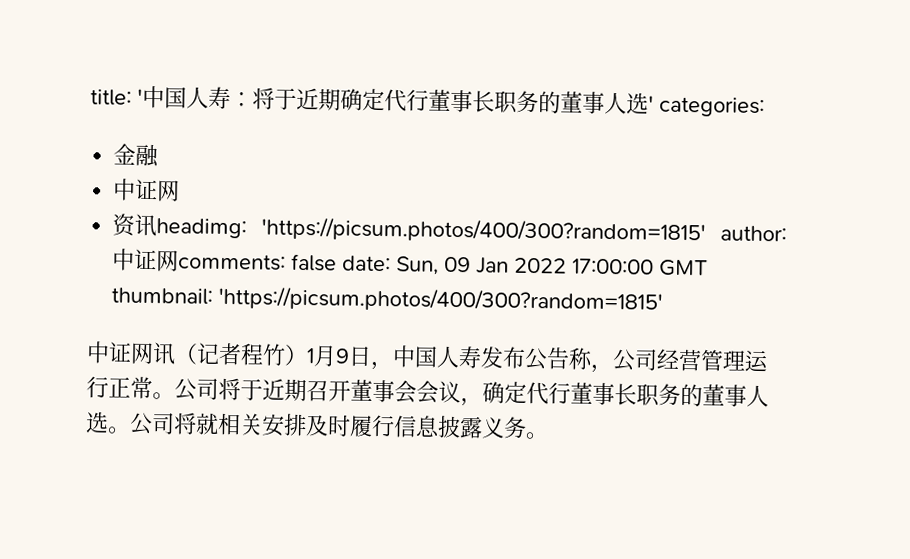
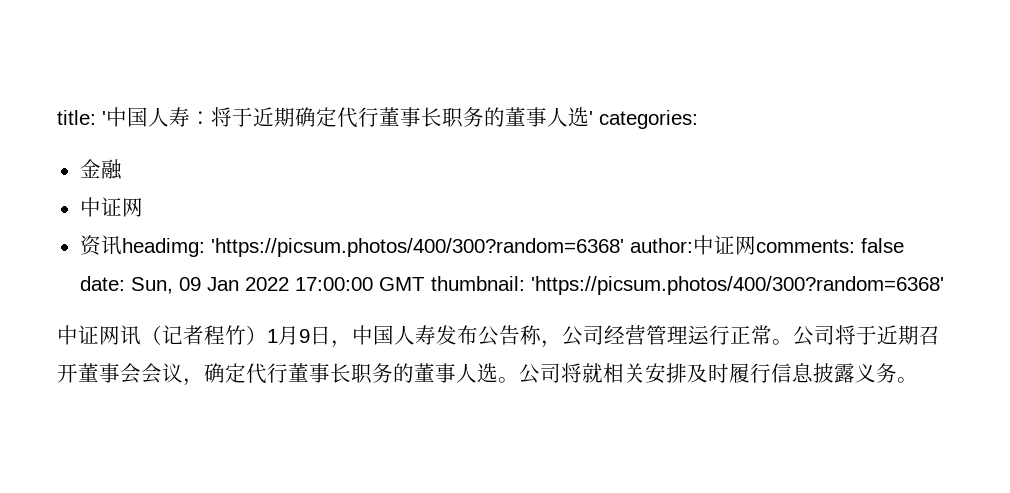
[261,216,707,245] 'https://picsum.photos/400/300?random=1815' -> [210,238,624,257] 'https://picsum.photos/400/300?random=6368'
[218,285,664,314] 'https://picsum.photos/400/300?random=1815' -> [530,276,944,295] 'https://picsum.photos/400/300?random=6368'

